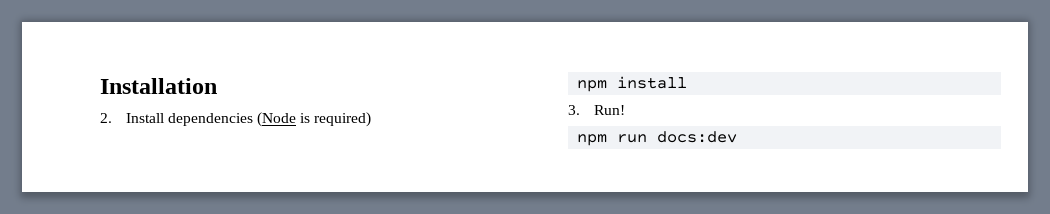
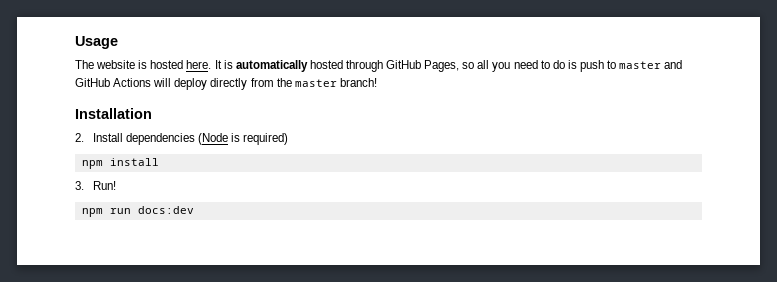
(100, 86) none -> [75,36,118,49] [75,60,683,72] [75,78,377,90] Usage // The website is hosted here. It is automatically hosted through GitHub Pages, so all you need to do is push to master and GitHub Actions will deploy directly from the master branch! //

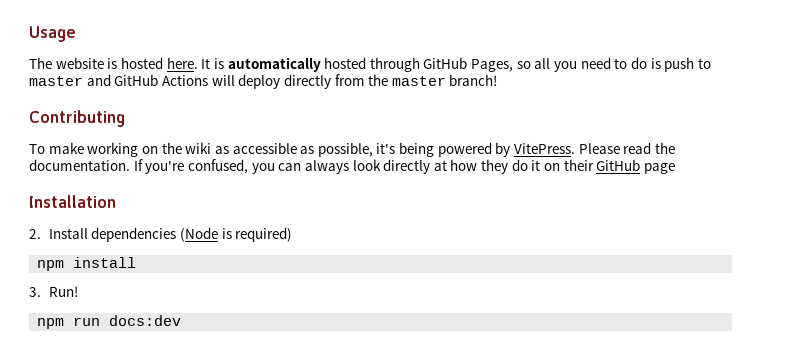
(377, 82) none -> [29,110,125,127] [29,142,675,157] [29,159,675,174] // Contributing // To make working on the wiki as accessible as possible, it's being powered by VitePress. Please read the documentation. If you're confused, you can always look directly at how they do it on their GitHub page

